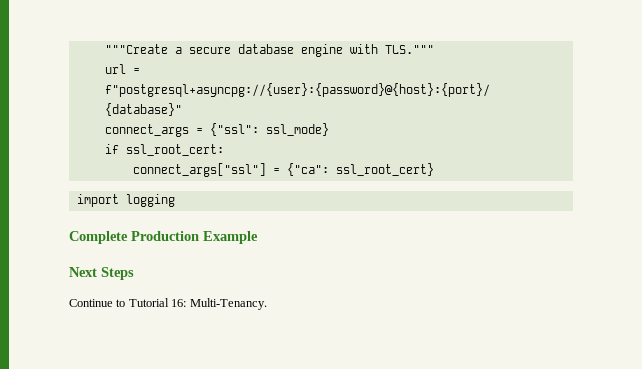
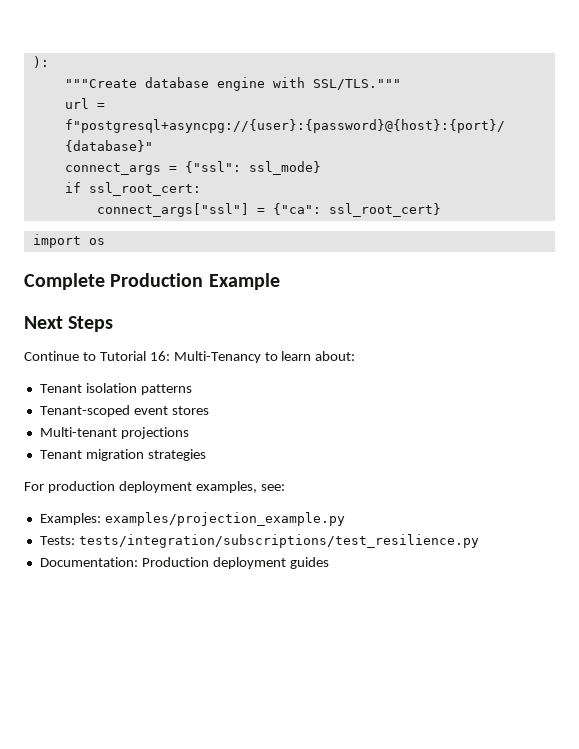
[104,44,231,54] """Create a secure -> [32,56,49,68] [64,79,137,88] ): // """Create
[384,45,434,54] TLS.""" -> [312,79,401,90] SSL/TLS."""
[125,194,175,207] logging -> [88,238,105,245] os
[189,298,267,310] Multi-Tenancy. -> [173,351,356,363] [39,383,192,395] [39,405,209,417] [39,427,189,439] [39,449,206,461] [24,481,285,493] [39,512,345,526] [39,534,479,548] [39,557,329,569] Multi-Tenancy to learn about: // Tenant isolation patterns // Tenant-scoped event stores // Multi-tenant projections // Tenant migration strategies // For production deployment examples, see: // Examples: examples/projection_example.py // Tests: tests/integration/subscriptions/test_resilience.py // Documentation: Production deployment guides

